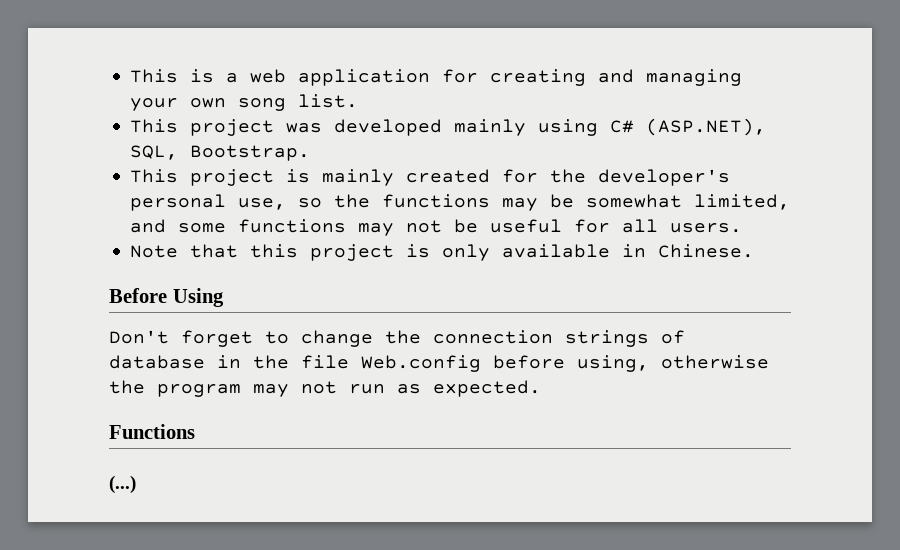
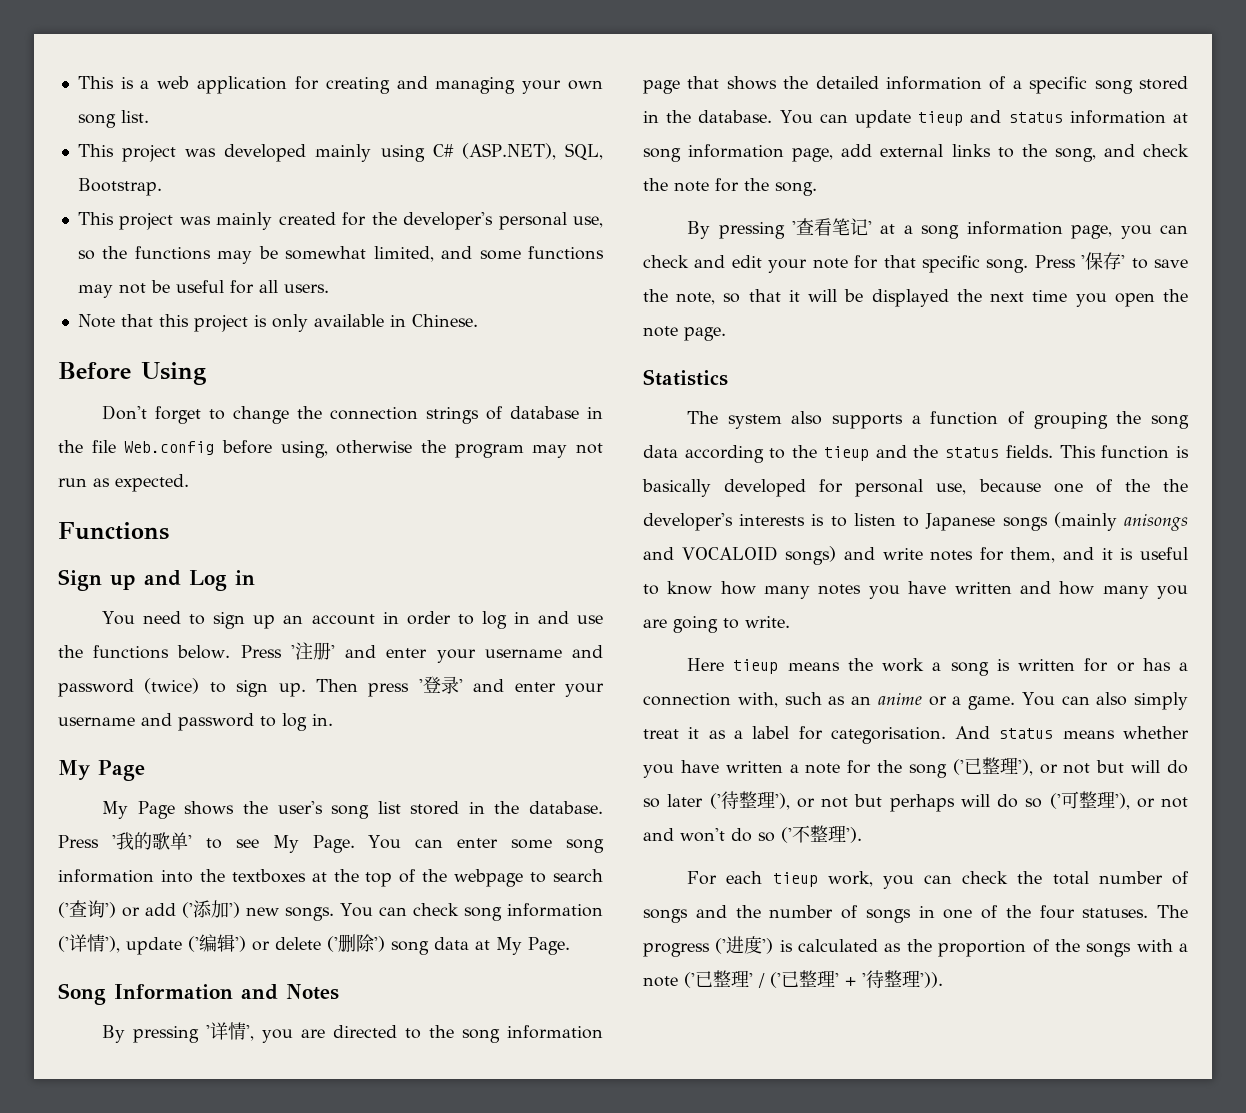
[286,169,311,183] is -> [179,216,211,225] was
[109,475,136,494] (...) -> [58,569,255,591] [102,611,604,629] [58,642,603,663] [58,676,604,697] [58,713,333,731] [58,760,145,781] [102,801,603,819] [58,832,605,853] [58,869,604,887] [58,900,603,921] [58,934,570,955] [58,983,339,1005] [102,1022,603,1043] [643,76,1188,94] [643,110,1188,128] [643,144,1189,162] [643,178,817,196] [687,218,1188,239] [643,252,1188,273] [643,289,1188,307] [643,326,726,341] [643,369,728,386] [687,411,1189,429] [643,445,1189,463] [642,479,1188,497] [643,512,1188,531] [643,546,1188,565] [643,581,1188,599] [643,616,790,633] [687,658,1188,676] [643,692,1188,710] [643,726,1189,744] [643,757,1188,778] [643,791,1188,812] [643,825,862,843] [687,871,1189,889] [643,905,1188,923] [643,936,1188,957] [643,970,943,988] Sign up and Log in // You need to sign up an account in order to log in and use the functions below. Press '注册' and enter your username and password (twice) to sign up. Then press '登录' and enter your username and password to log in. // My Page // My Page shows the user's song list stored in the database. Press '我的歌单' to see My Page. You can enter some song information into the textboxes at the top of the webpage to search ('查询') or add ('添加') new songs. You can check song information ('详情'), update ('编辑') or delete ('删除') song data at My Page. // Song Information and Notes // By pressing '详情', you are directed to the song information page that shows the detailed information of a specific song stored in the database. You can update tieup and status information at song information page, add external links to the song, and check the note for the song. // By pressing '查看笔记' at a song information page, you can check and edit your note for that specific song. Press '保存' to save the note, so that it will be displayed the next time you open the note page. // Statistics // The system also supports a function of grouping the song data according to the tieup and the status fields. This function is basically developed for personal use, because one of the the developer's interests is to listen to Japanese songs (mainly anisongs and VOCALOID songs) and write notes for them, and it is useful to know how many notes you have written and how many you are going to write. // Here tieup means the work a song is written for or has a connection with, such as an anime or a game. You can also simply treat it as a label for categorisation. And status means whether you have written a note for the song ('已整理'), or not but will do so later ('待整理'), or not but perhaps will do so ('可整理'), or not and won't do so ('不整理'). // For each tieup work, you can check the total number of songs and the number of songs in one of the four statuses. The progress ('进度') is calculated as the proportion of the songs with a note ('已整理' / ('已整理' + '待整理')).

